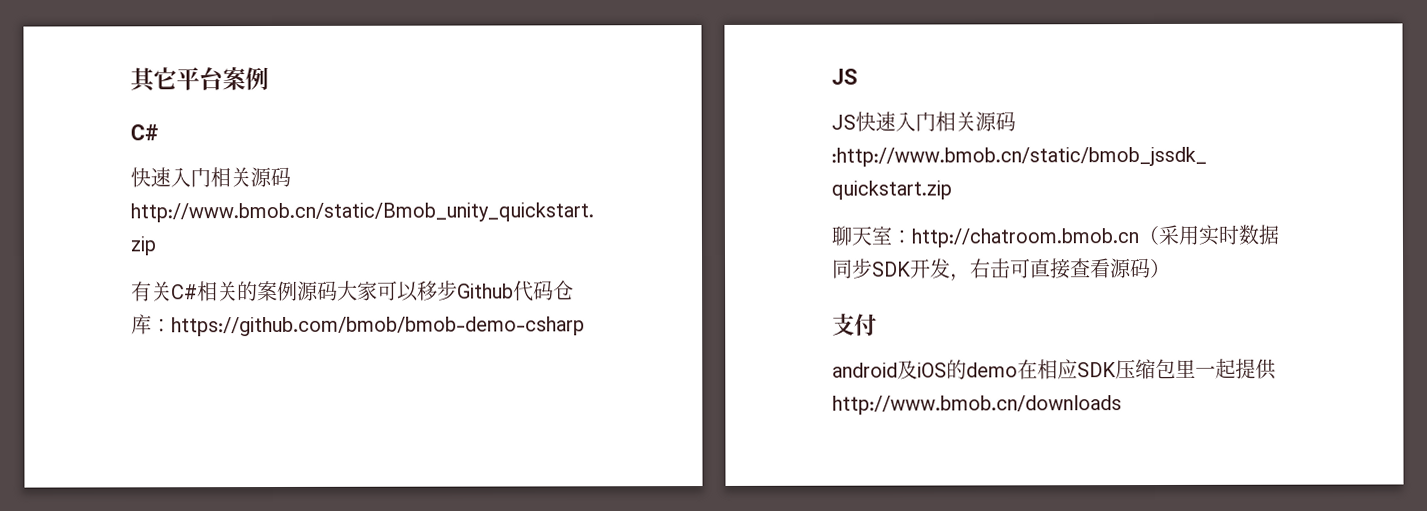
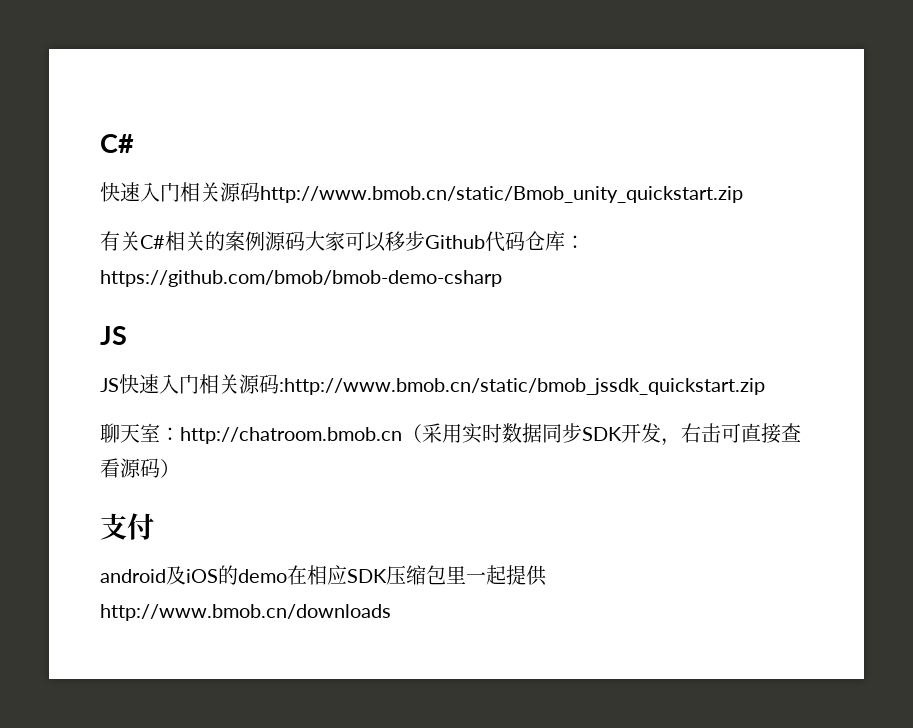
[130,67,269,93] 其它平台案例 // -> (100, 143) none

